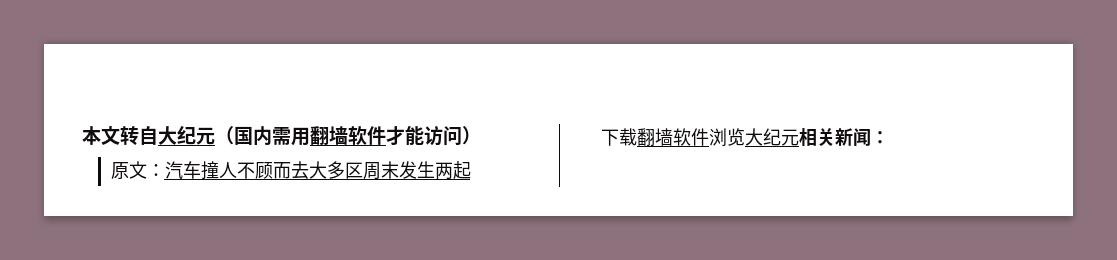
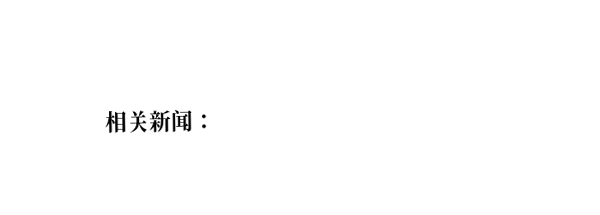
[82,125,481,146] [110,161,471,180] [601,128,800,146] 本文转自大纪元（国内需用翻墙软件才能访问） // 原文：汽车撞人不顾而去大多区周末发生两起 // 下载翻墙软件浏览大纪元 -> (105, 122) none

